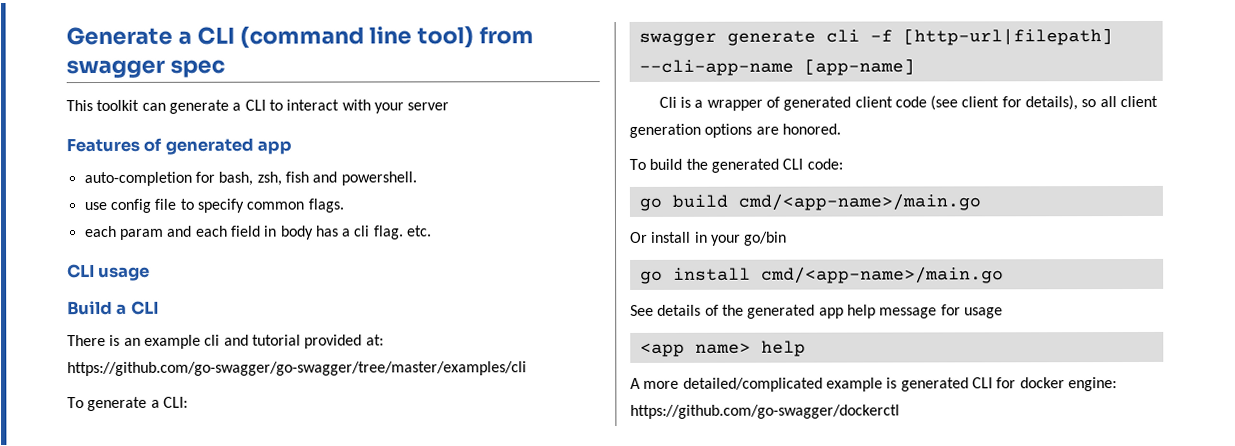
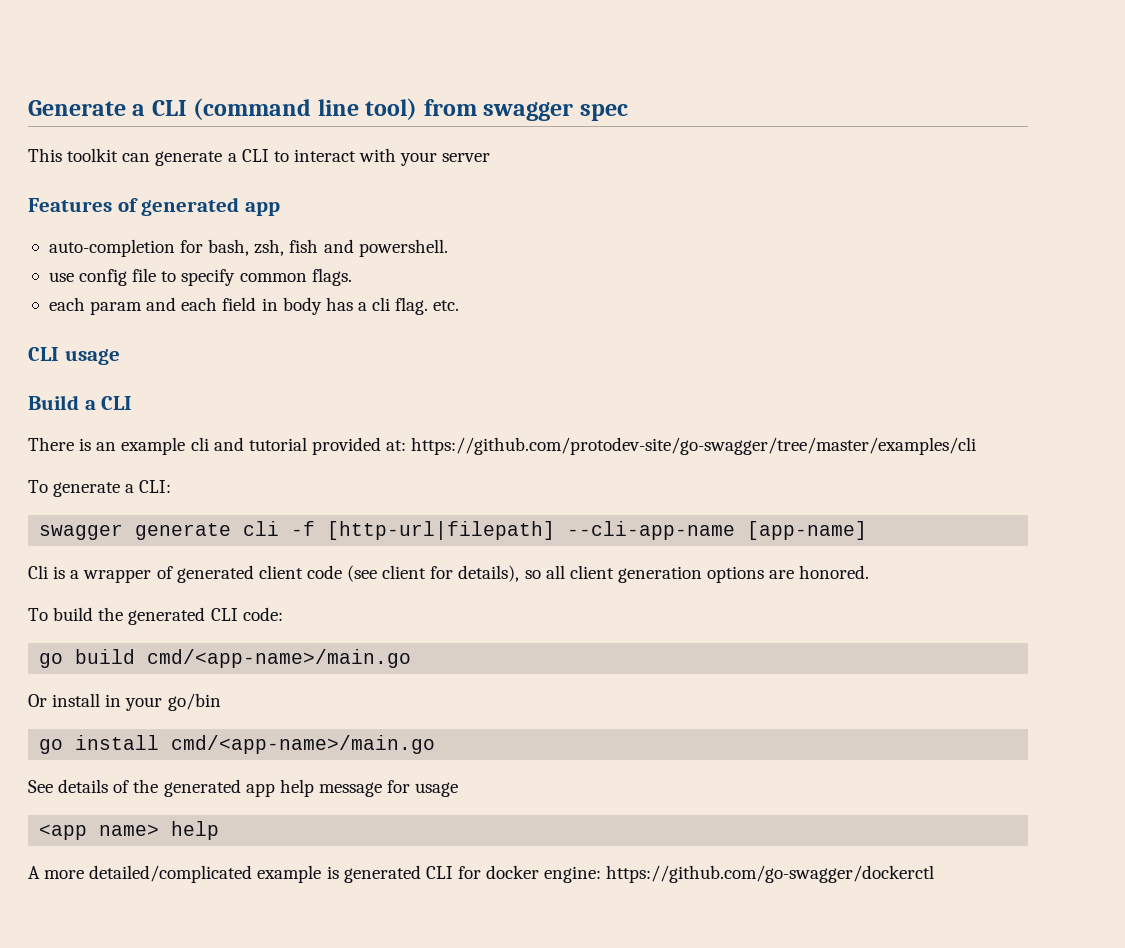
[67,361,527,377] https://github.com/go-swagger/go-swagger/tree/master/examples/cli -> [411,437,977,455] https://github.com/protodev-site/go-swagger/tree/master/examples/cli

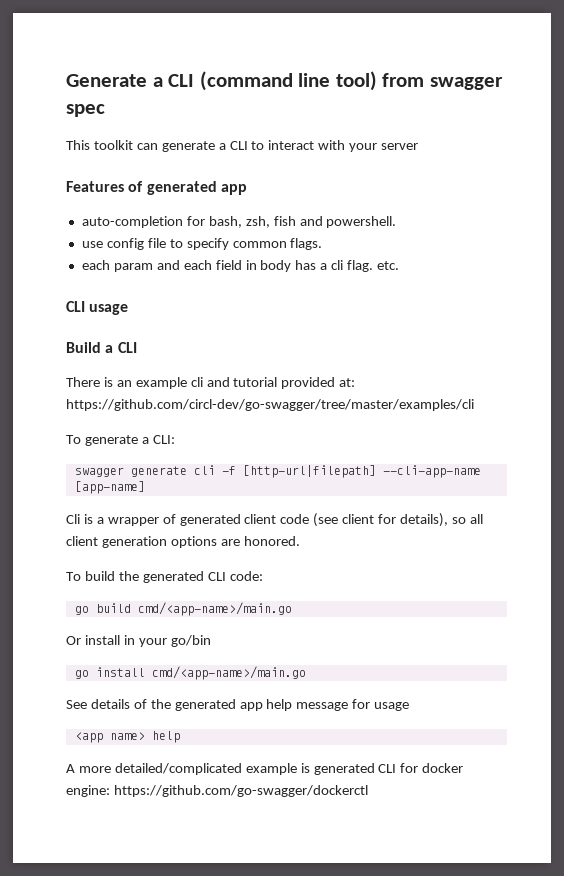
[411,437,977,455] https://github.com/protodev-site/go-swagger/tree/master/examples/cli -> [66,399,474,411] https://github.com/circl-dev/go-swagger/tree/master/examples/cli

